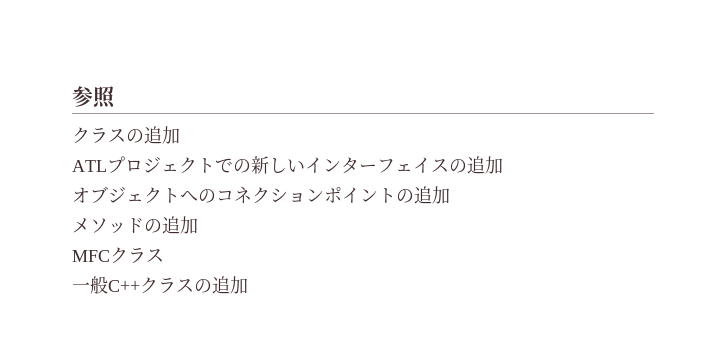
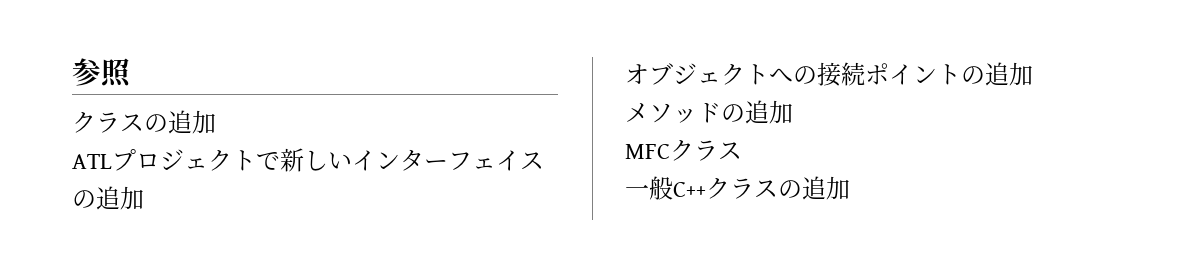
[233,159,251,173] の -> (280, 161) none
[216,186,324,204] コネクション -> [817,62,865,86] 接続

